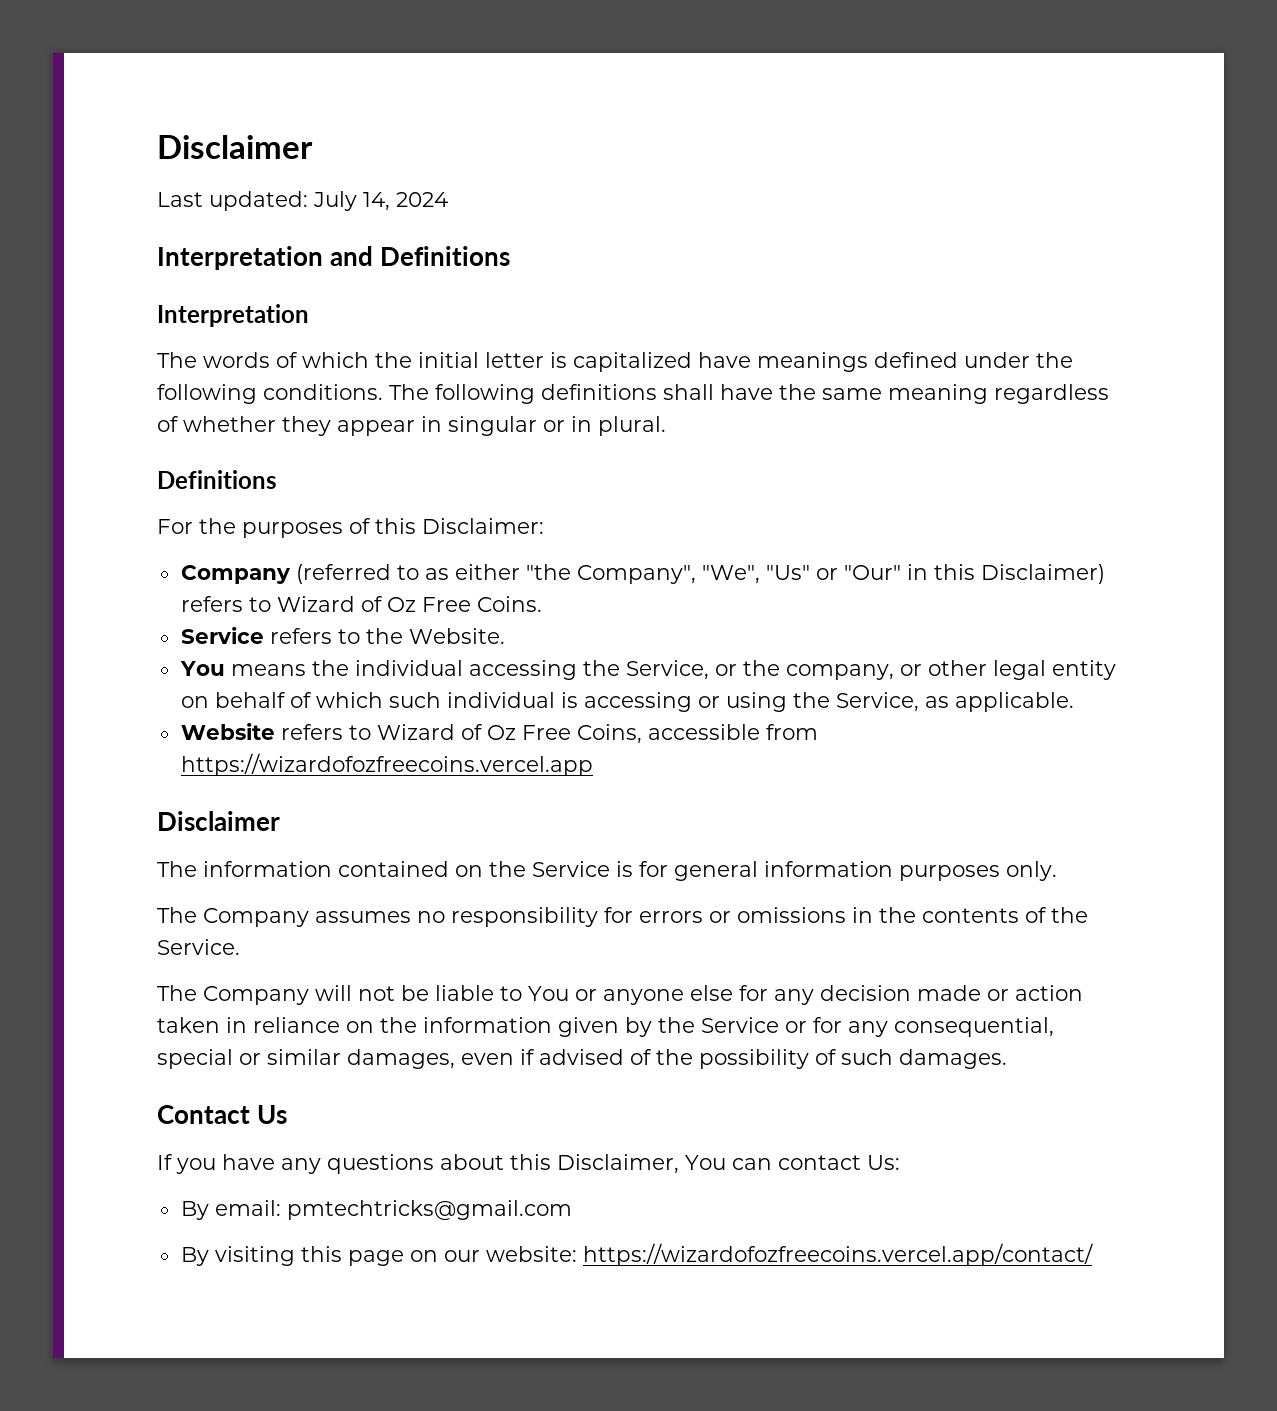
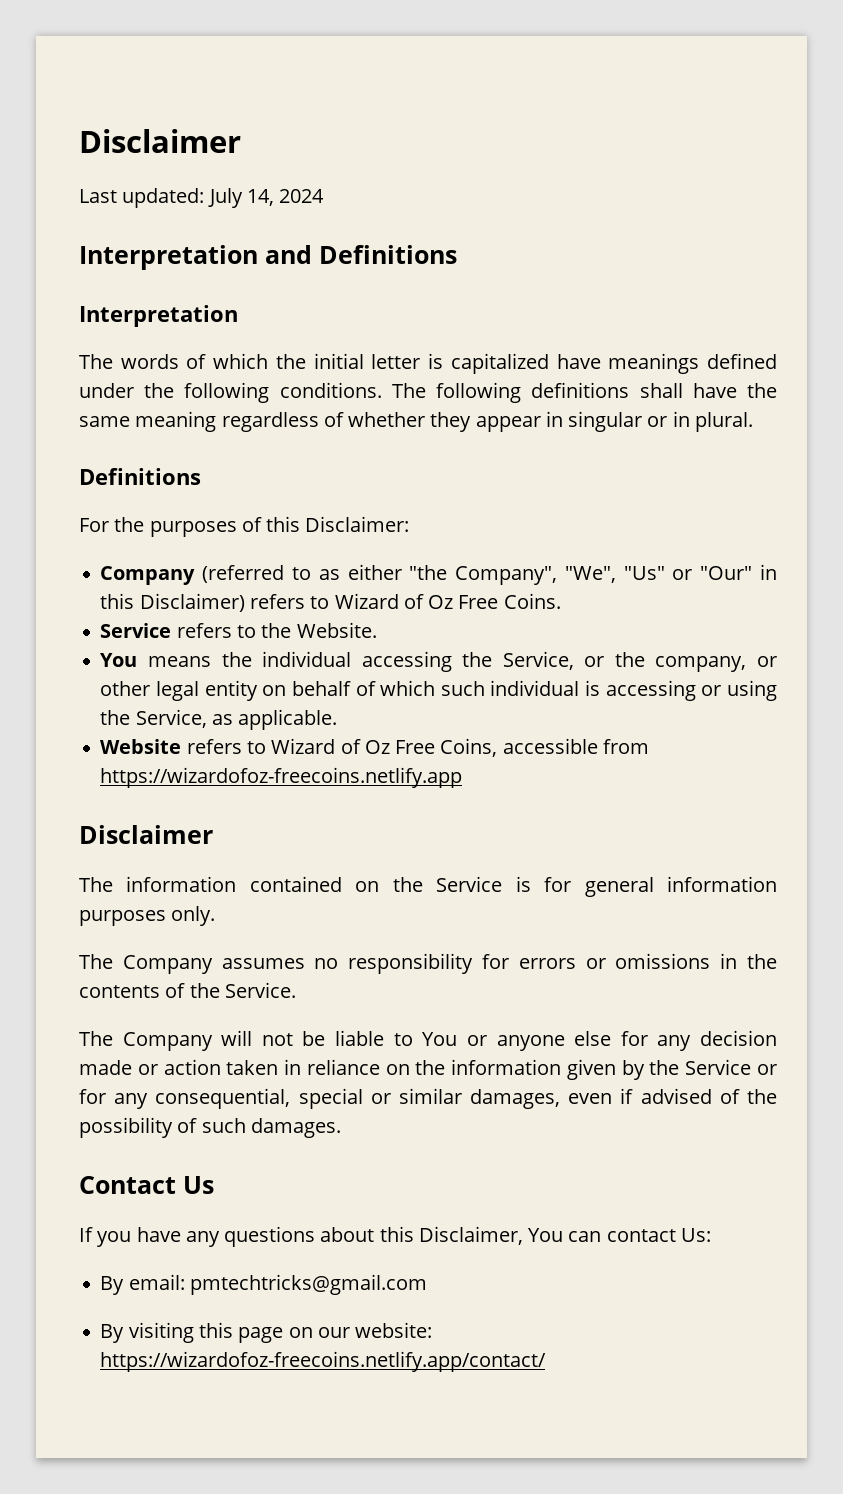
[180,753,593,776] https://wizardofozfreecoins.vercel.app -> [100,767,463,788] https://wizardofoz-freecoins.netlify.app
[582,1243,1093,1266] https://wizardofozfreecoins.vercel.app/contact/ -> [100,1351,547,1372] https://wizardofoz-freecoins.netlify.app/contact/

